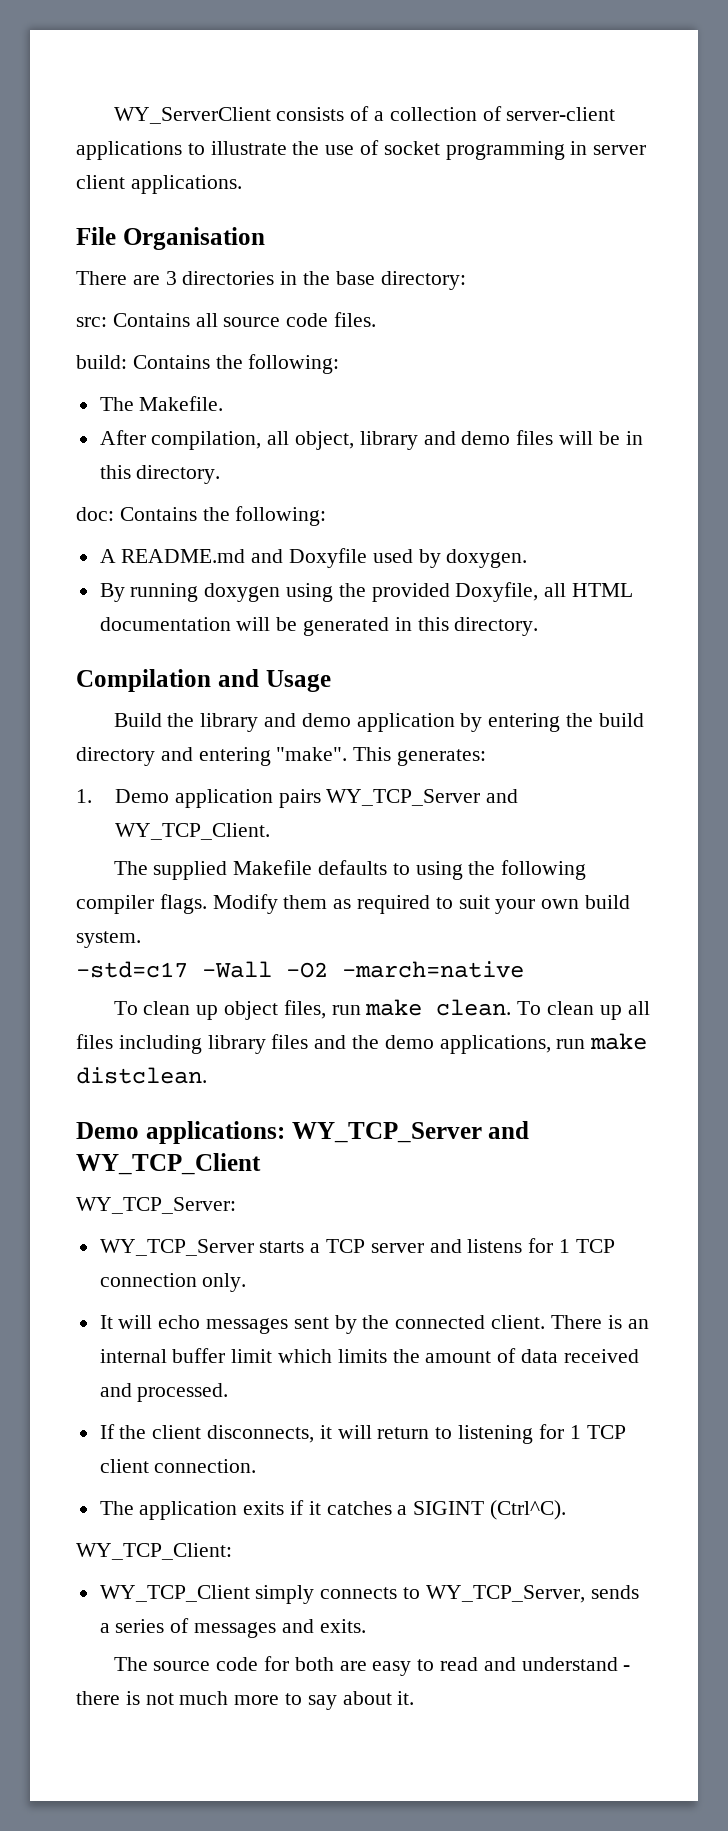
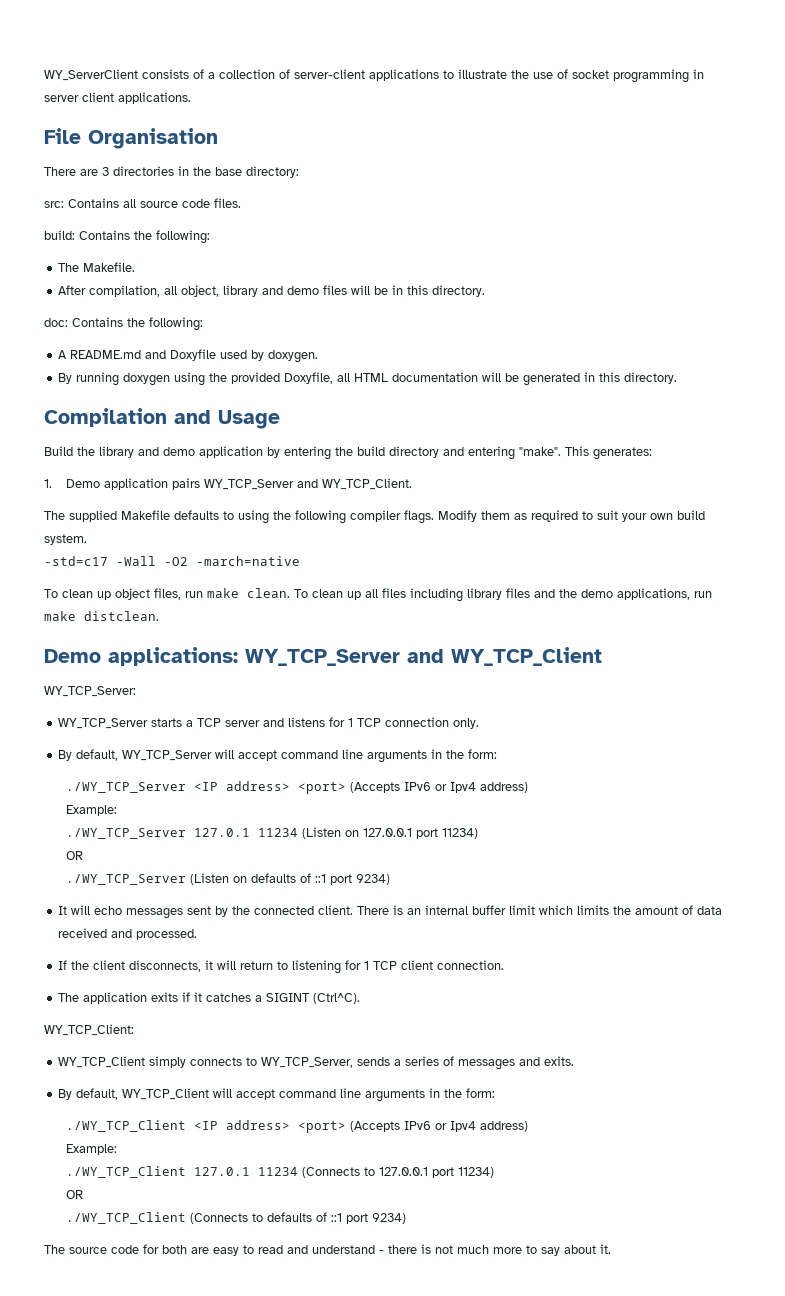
(247, 1282) none -> [58,749,498,763] [65,781,528,794] [65,805,117,816] [65,827,478,839] [65,851,83,860] [65,873,390,885] // By default, WY_TCP_Server will accept command line arguments in the form: // ./WY_TCP_Server <IP address> <port> (Accepts IPv6 or Ipv4 address) // Example: // ./WY_TCP_Server 127.0.1 11234 (Listen on 127.0.0.1 port 11234) // OR // ./WY_TCP_Server (Listen on defaults of ::1 port 9234)
(366, 1626) none -> [58,1088,496,1102] [65,1120,528,1133] [65,1144,117,1155] [65,1166,494,1178] [65,1190,83,1199] [65,1212,406,1224] // By default, WY_TCP_Client will accept command line arguments in the form: // ./WY_TCP_Client <IP address> <port> (Accepts IPv6 or Ipv4 address) // Example: // ./WY_TCP_Client 127.0.1 11234 (Connects to 127.0.0.1 port 11234) // OR // ./WY_TCP_Client (Connects to defaults of ::1 port 9234)

